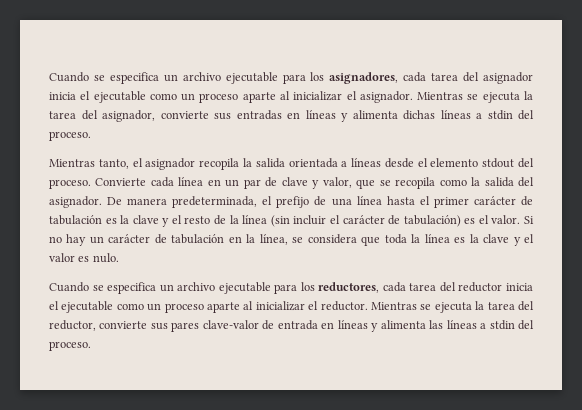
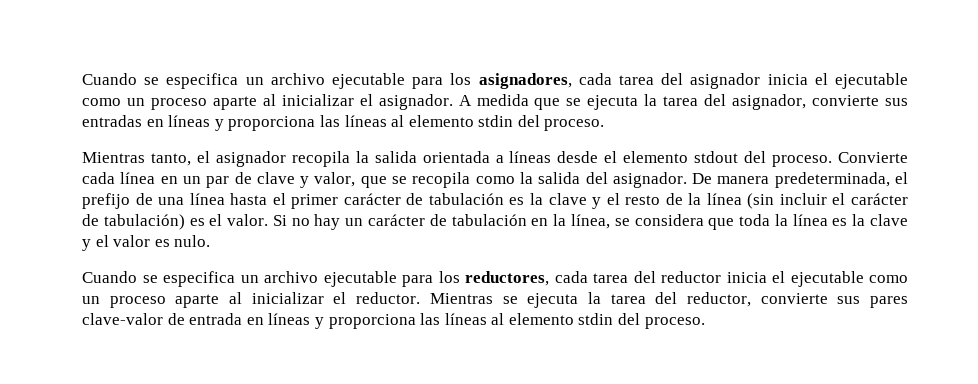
[417,92,464,100] Mientras -> [458,94,561,110] A medida que
[352,110,482,120] alimenta dichas líneas a -> [228,115,474,131] proporciona las líneas al elemento
[380,320,487,329] alimenta las líneas a -> [328,313,574,329] proporciona las líneas al elemento

